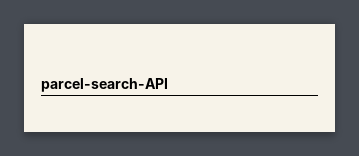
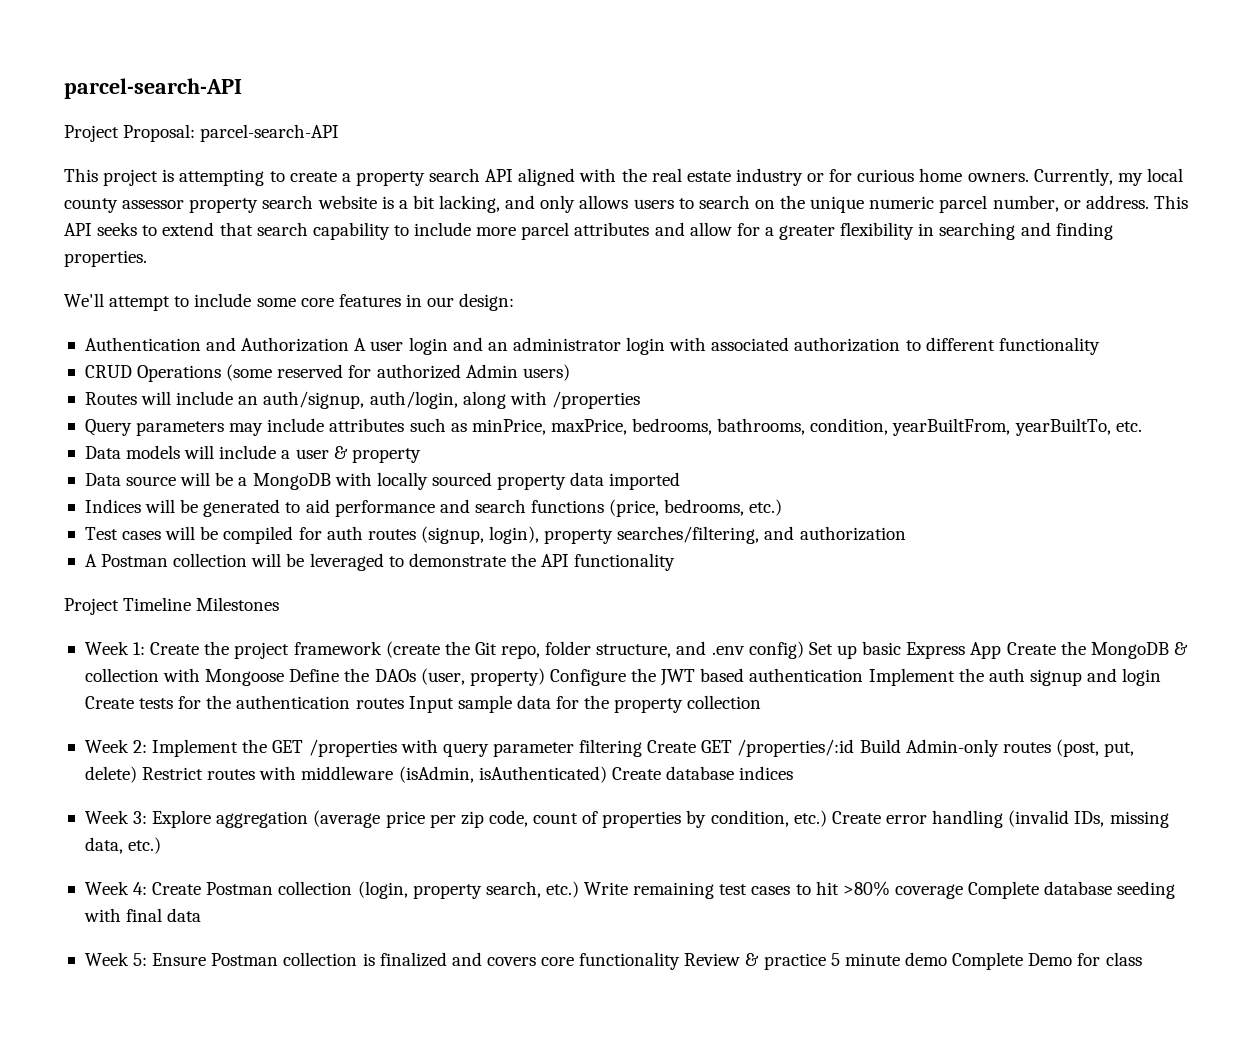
[41,78,168,92] parcel-search-API -> [64,78,242,99] [64,124,340,142] [64,168,1183,186] [64,195,1188,213] [64,222,1113,240] [64,250,147,267] [64,293,515,311] [84,337,1100,355] [84,364,570,382] [84,391,640,409] [84,418,1142,436] [84,445,421,463] [84,472,681,490] [84,499,783,517] [84,526,906,544] [84,553,676,571] [64,597,280,615] [84,641,1188,659] [84,668,1162,686] [84,695,762,713] [84,739,1135,757] [84,766,794,783] [84,810,1169,828] [84,837,162,854] [84,881,1176,899] [83,908,202,922] [84,952,1142,970] parcel-search-API // Project Proposal: parcel-search-API // This project is attempting to create a property search API aligned with the real estate industry or for curious home owners. Currently, my local county assessor property search website is a bit lacking, and only allows users to search on the unique numeric parcel number, or address. This API seeks to extend that search capability to include more parcel attributes and allow for a greater flexibility in searching and finding properties. // We'll attempt to include some core features in our design: // Authentication and Authorization A user login and an administrator login with associated authorization to different functionality // CRUD Operations (some reserved for authorized Admin users) // Routes will include an auth/signup, auth/login, along with /properties // Query parameters may include attributes such as minPrice, maxPrice, bedrooms, bathrooms, condition, yearBuiltFrom, yearBuiltTo, etc. // Data models will include a user & property // Data source will be a MongoDB with locally sourced property data imported // Indices will be generated to aid performance and search functions (price, bedrooms, etc.) // Test cases will be compiled for auth routes (signup, login), property searches/filtering, and authorization // A Postman collection will be leveraged to demonstrate the API functionality // Project Timeline Milestones // Week 1: Create the project framework (create the Git repo, folder structure, and .env config) Set up basic Express App Create the MongoDB & collection with Mongoose Define the DAOs (user, property) Configure the JWT based authentication Implement the auth signup and login Create tests for the authentication routes Input sample data for the property collection // Week 2: Implement the GET /properties with query parameter filtering Create GET /properties/:id Build Admin-only routes (post, put, delete) Restrict routes with middleware (isAdmin, isAuthenticated) Create database indices // Week 3: Explore aggregation (average price per zip code, count of properties by condition, etc.) Create error handling (invalid IDs, missing data, etc.) // Week 4: Create Postman collection (login, property search, etc.) Write remaining test cases to hit >80% coverage Complete database seeding with final data // Week 5: Ensure Postman collection is finalized and covers core functionality Review & practice 5 minute demo Complete Demo for class

